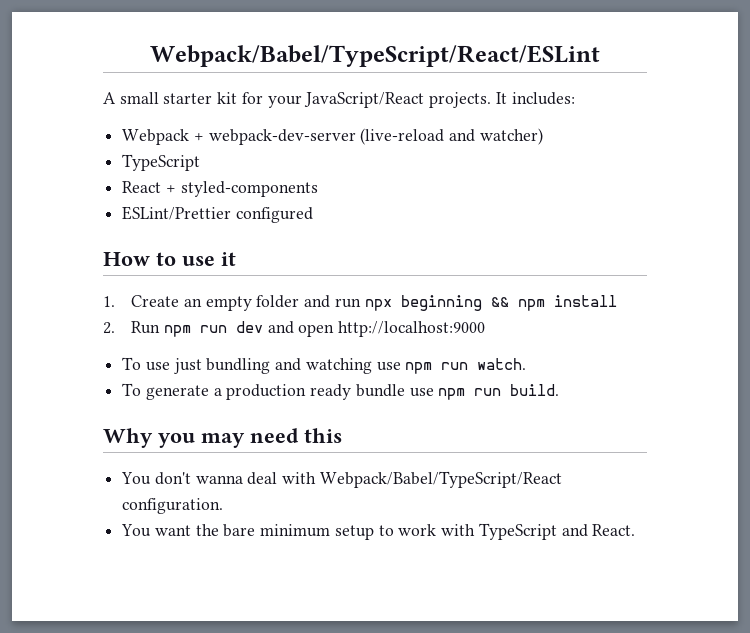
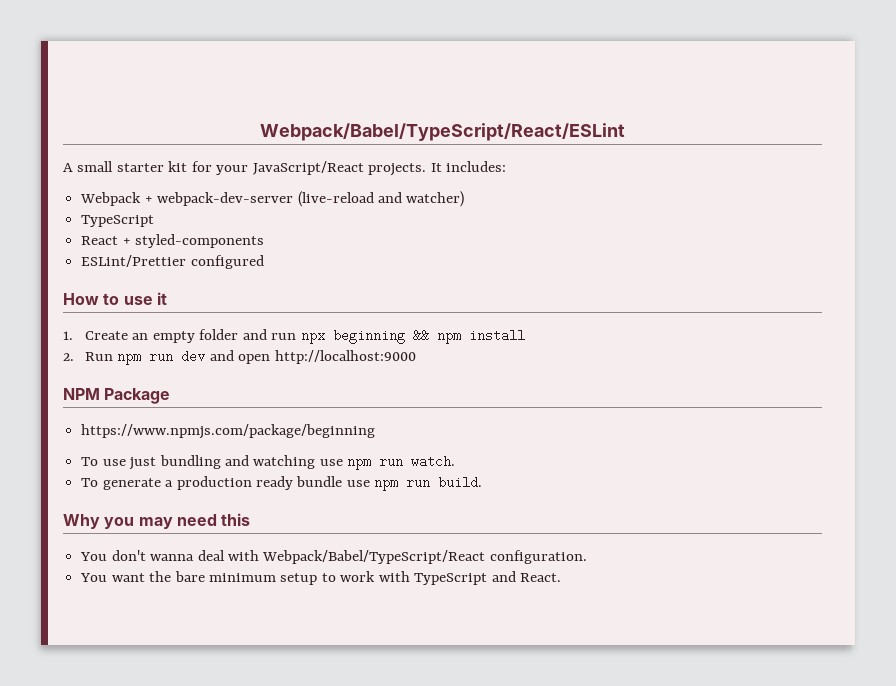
(486, 329) none -> [63,388,171,404] [81,424,376,439] // NPM Package // https://www.npmjs.com/package/beginning

